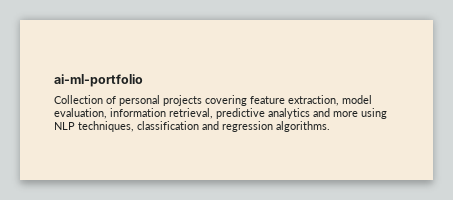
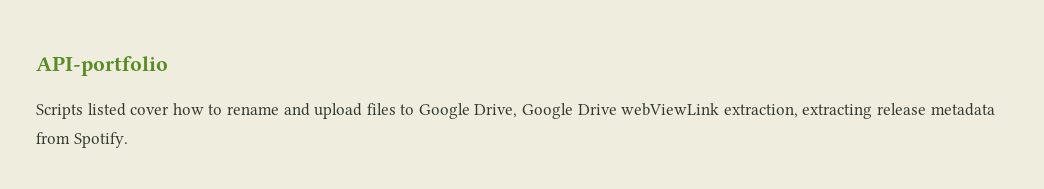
[54,74,143,87] [54,95,372,106] [54,108,387,119] [54,121,330,132] ai-ml-portfolio // Collection of personal projects covering feature extraction, model evaluation, information retrieval, predictive analytics and more using NLP techniques, classification and regression algorithms. -> [36,56,168,76] [36,103,995,119] [36,132,128,148] API-portfolio // Scripts listed cover how to rename and upload files to Google Drive, Google Drive webViewLink extraction, extracting release metadata from Spotify.

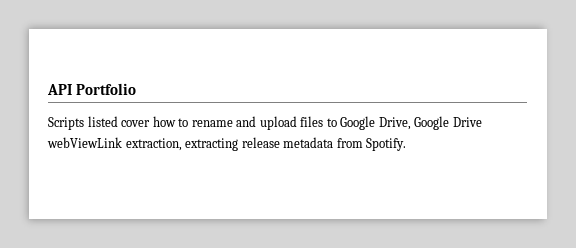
[36,56,168,76] API-portfolio -> [47,83,137,95] API Portfolio

